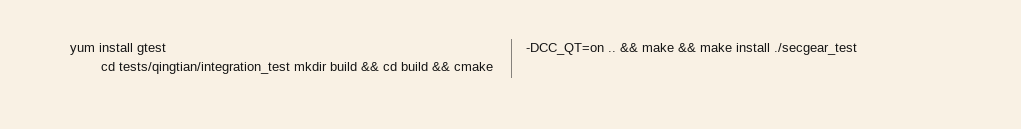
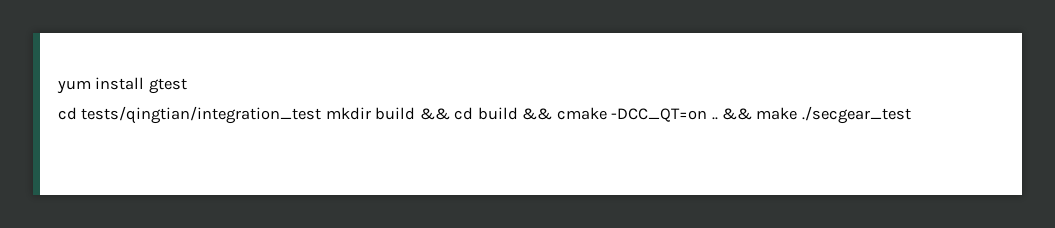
[678,43,770,52] && make install -> (798, 113) none

